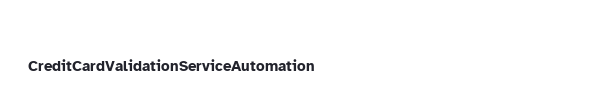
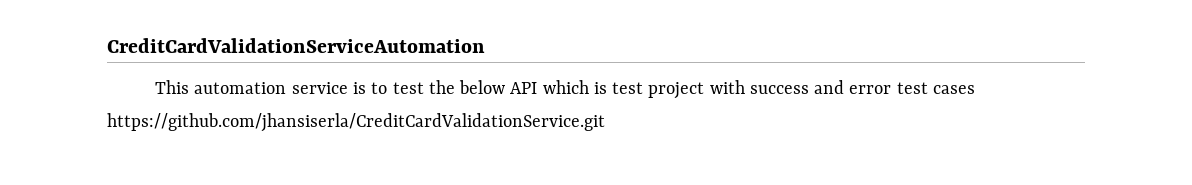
(315, 65) none -> [155,80,975,99] [107,113,605,132] // This automation service is to test the below API which is test project with success and error test cases https://github.com/jhansiserla/CreditCardValidationService.git

